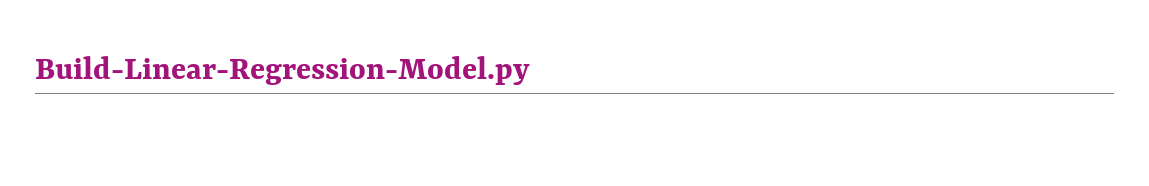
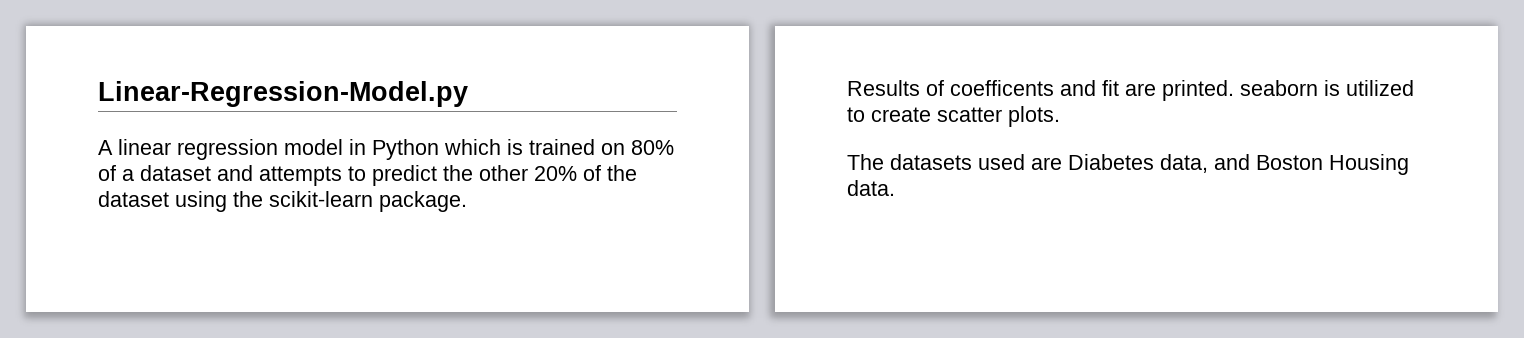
[35,56,530,85] Build-Linear-Regression-Model.py -> [98,81,468,107] [98,139,674,160] [98,165,637,186] [98,191,467,212] [847,80,1414,101] [847,106,1060,127] [847,154,1409,175] [847,180,895,196] Linear-Regression-Model.py // A linear regression model in Python which is trained on 80% of a dataset and attempts to predict the other 20% of the dataset using the scikit-learn package. // Results of coefficents and fit are printed. seaborn is utilized to create scatter plots. // The datasets used are Diabetes data, and Boston Housing data.

